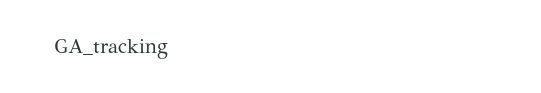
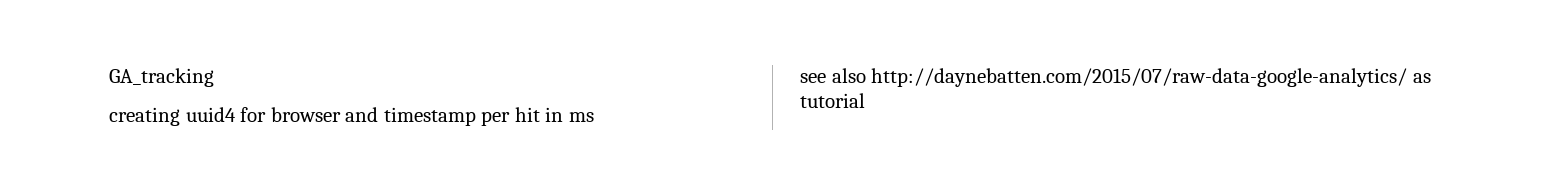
(168, 49) none -> [109,107,594,126] [800,68,1431,87] [800,93,865,108] // creating uuid4 for browser and timestamp per hit in ms // see also http://daynebatten.com/2015/07/raw-data-google-analytics/ as tutorial

